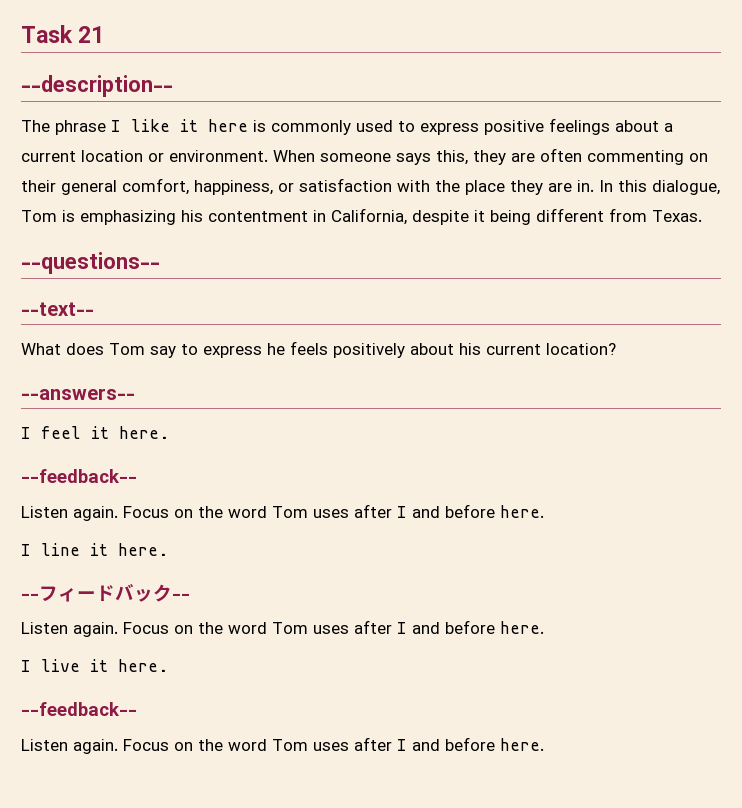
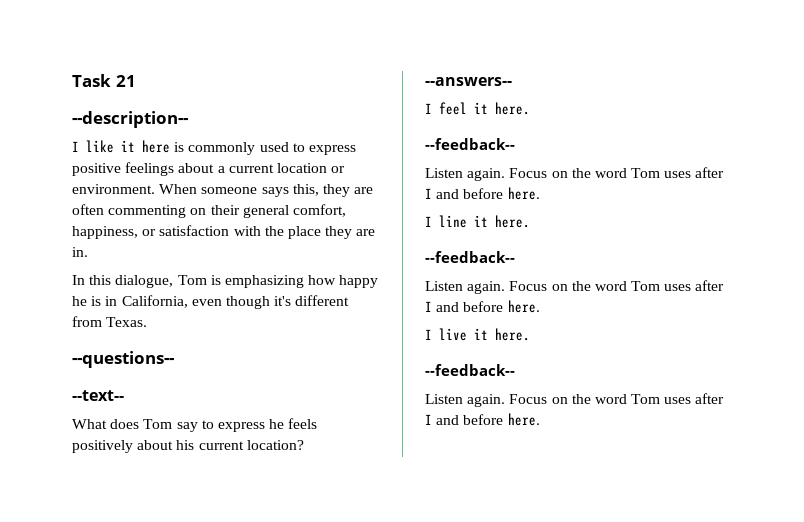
[21,120,106,135] The phrase -> (188, 119) none
(594, 186) none -> (88, 252) //
[181,208,531,225] his contentment in California, despite it being -> [308,275,379,288] [72,295,292,309] how happy he is in California, even though it's
[21,584,190,602] --フィードバック-- -> [425,251,515,263] --feedback--

